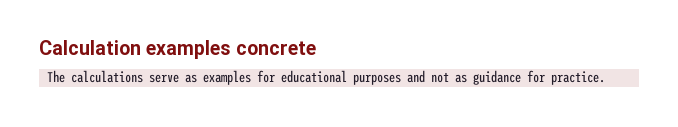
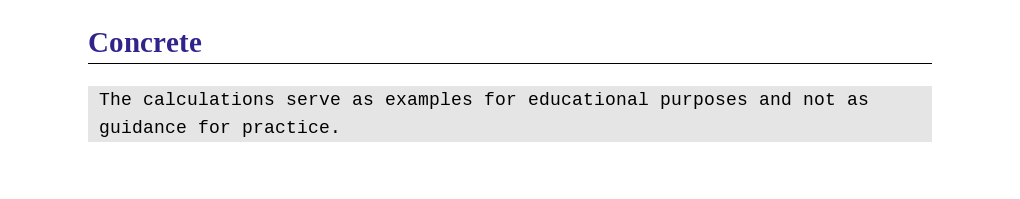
[39,40,316,59] Calculation examples concrete -> [88,33,202,52] Concrete

